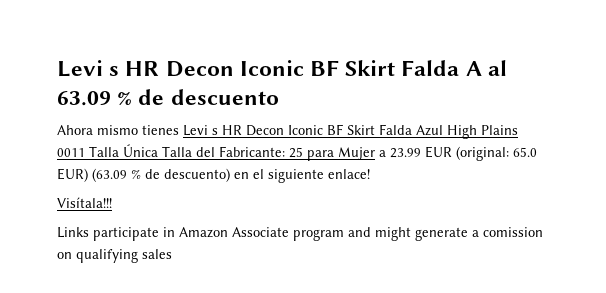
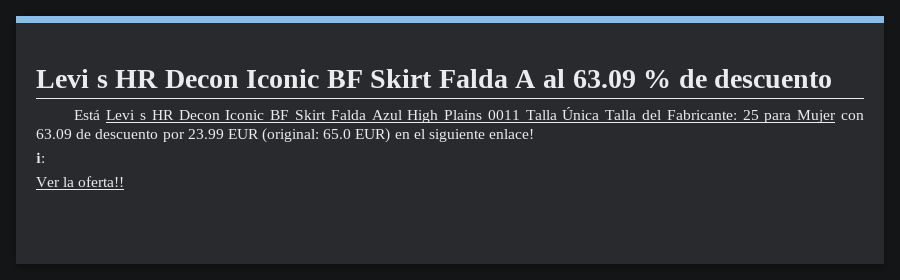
[57,125,179,135] Ahora mismo tienes -> [74,110,101,120] Está
[379,150,386,157] a -> [840,113,864,120] [36,129,185,142] con 63.09 de descuento por
[92,168,230,182] (63.09 % de descuento) -> (391, 135) none
[57,197,112,208] [57,227,543,241] [57,249,172,263] Visítala!!! // Links participate in Amazon Associate program and might generate a comission on qualifying sales -> [36,152,45,163] [36,176,125,187] ℹ: // Ver la oferta!!

